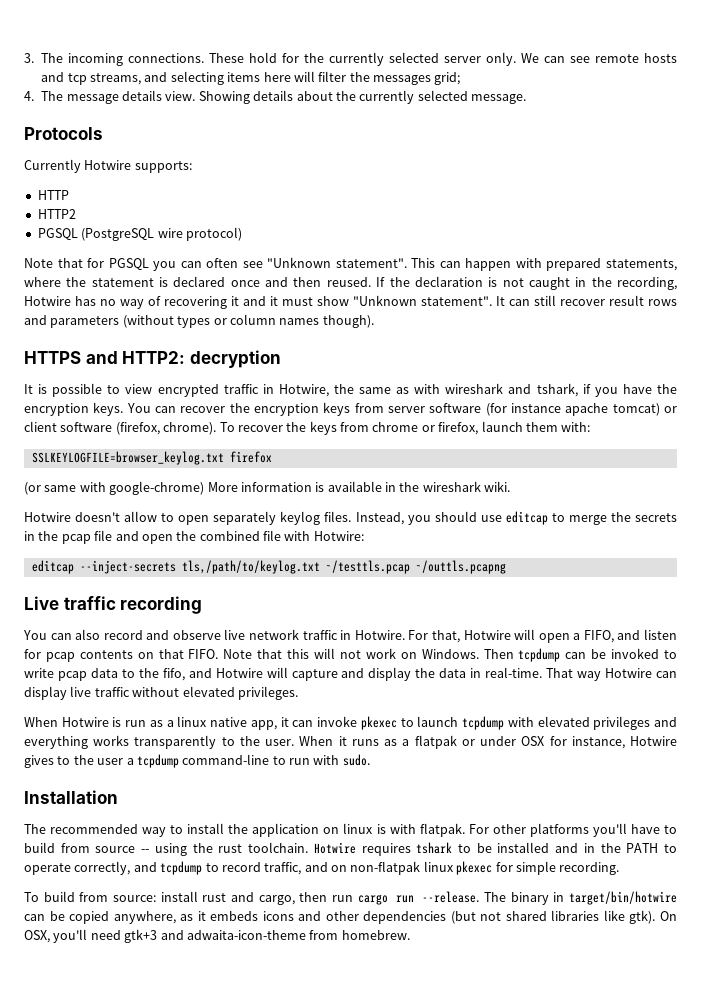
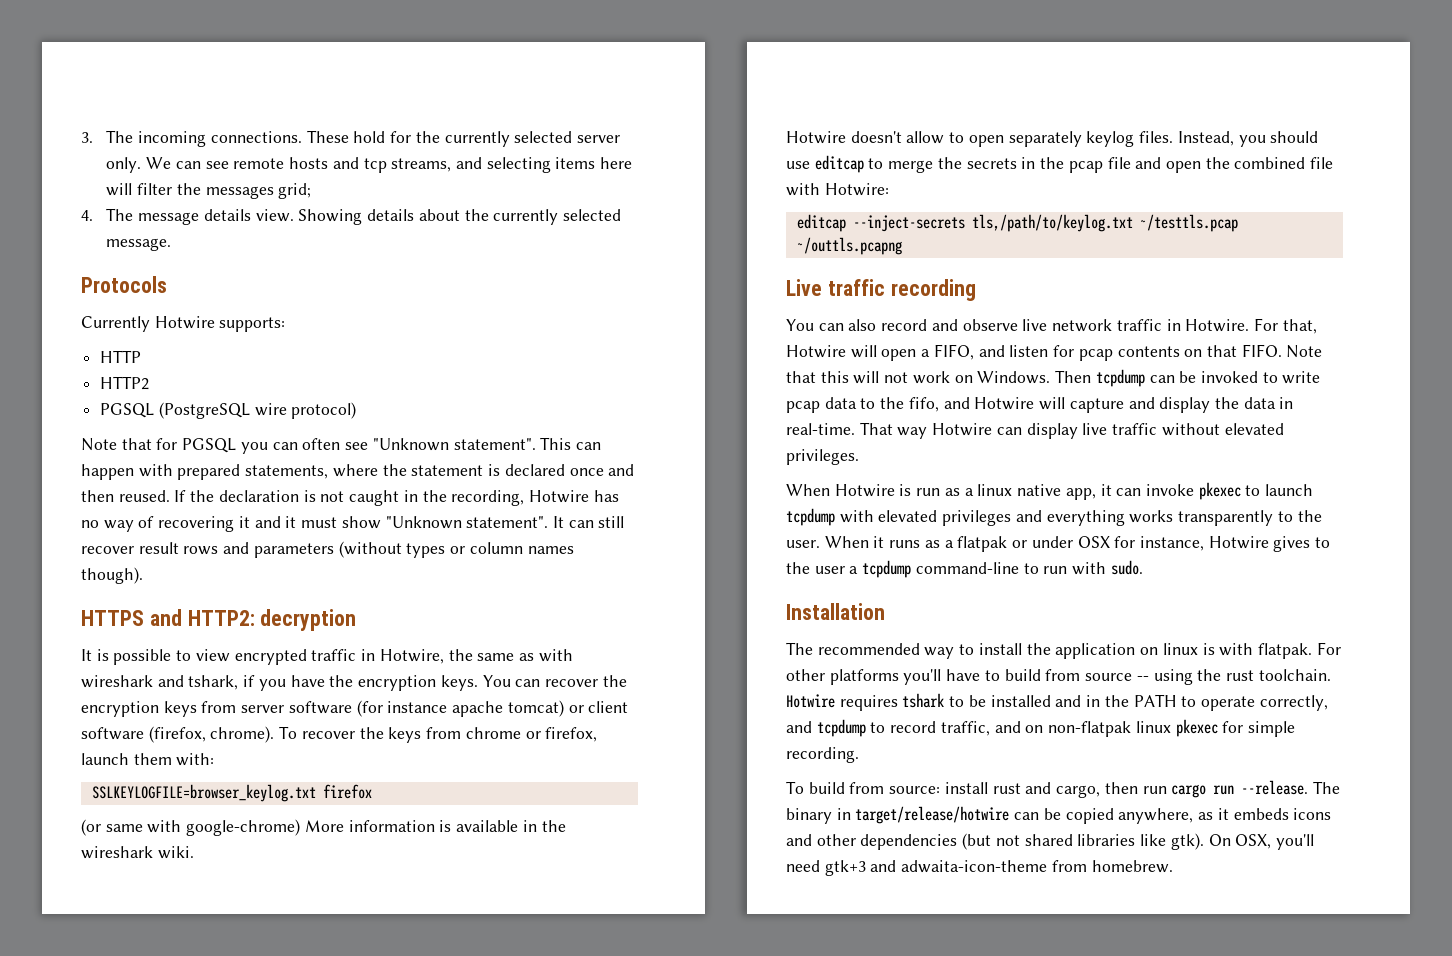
[569,891,677,905] target/bin/hotwire -> [855,806,1010,824] target/release/hotwire

